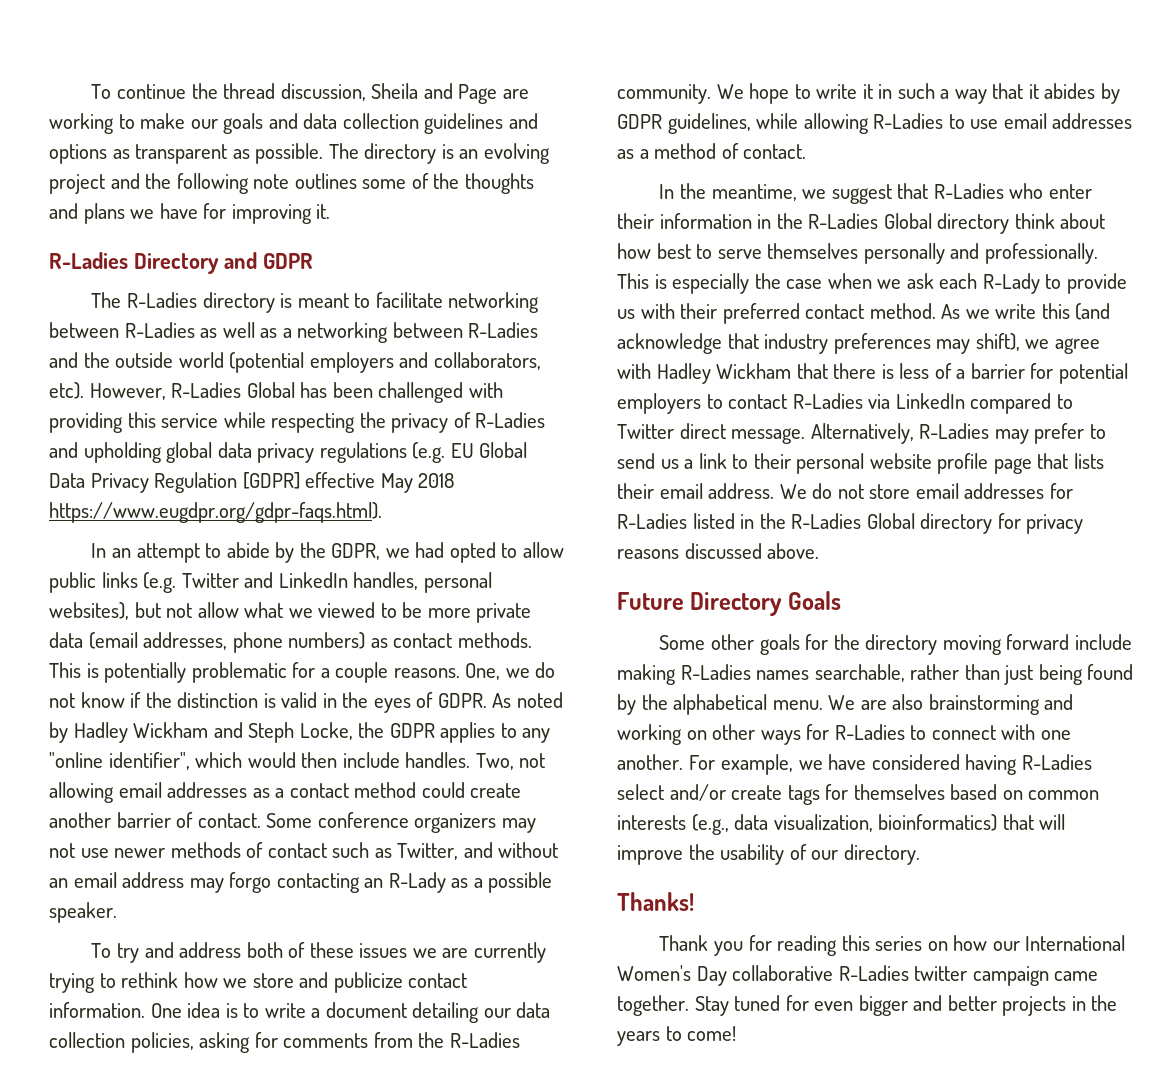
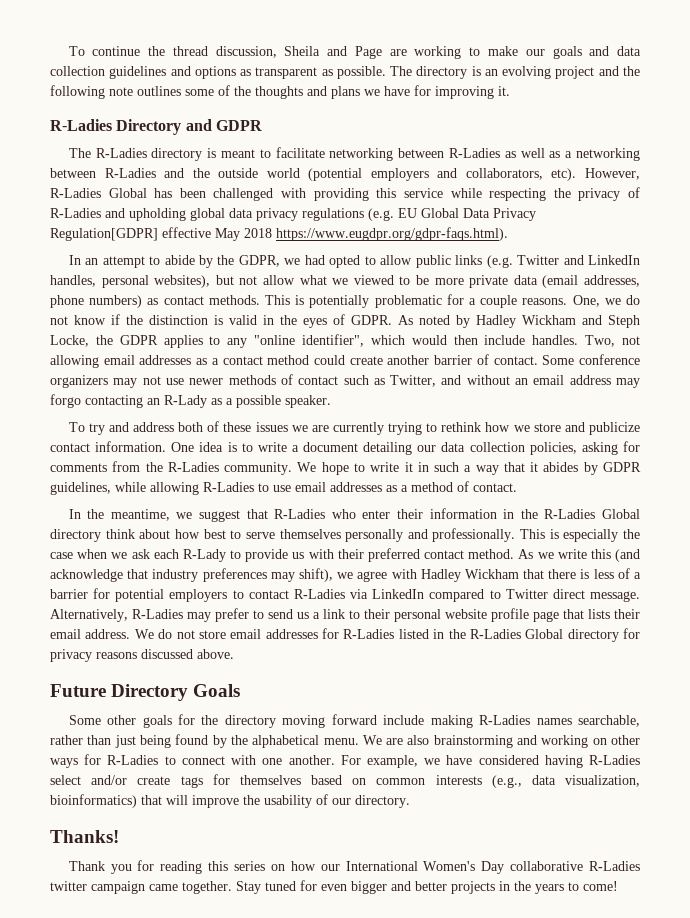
[154,472,300,493] Regulation [GDPR] -> [50,228,158,241] Regulation[GDPR]

